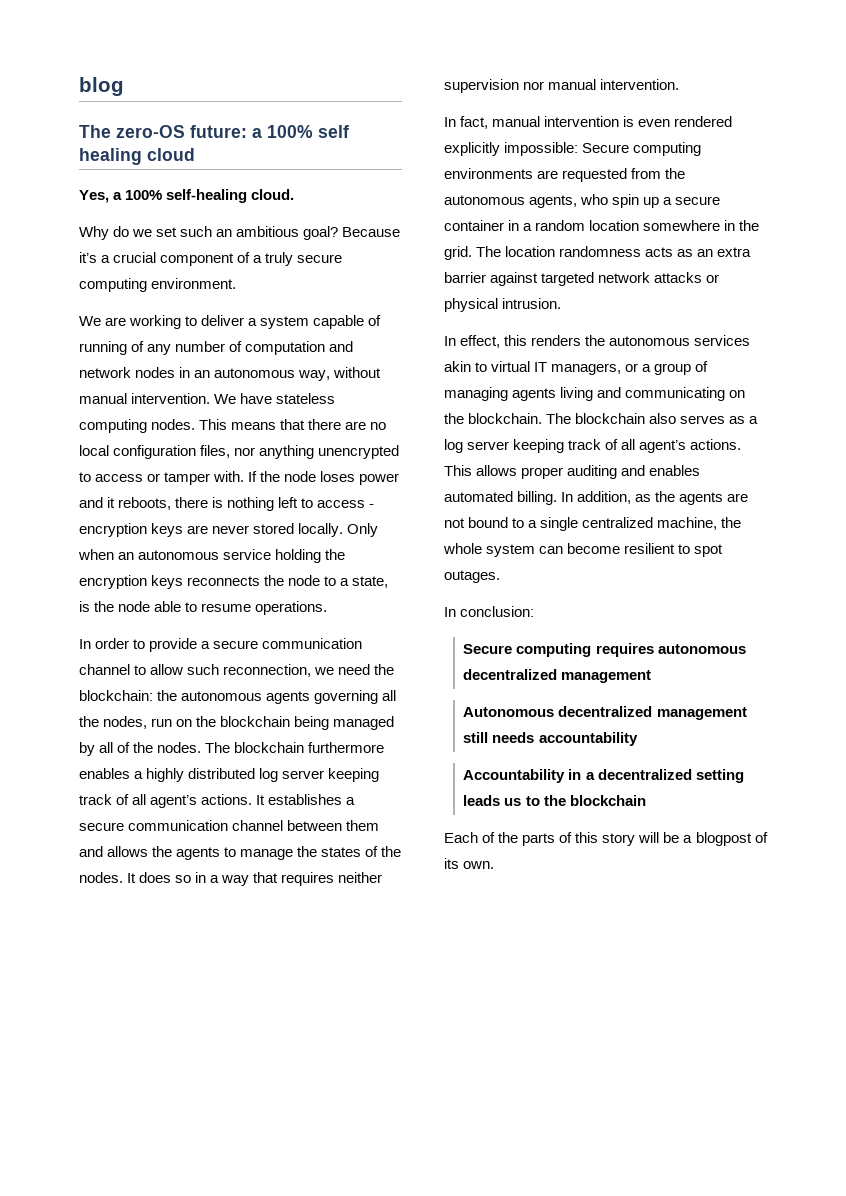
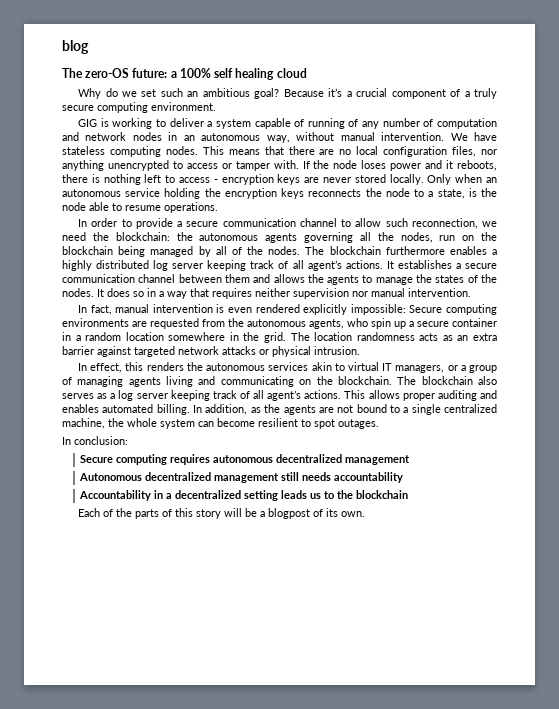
[79,189,295,203] // Yes, a 100% self-healing cloud. -> (307, 73) none
[79,316,127,326] We are -> [78,118,109,127] GIG is

